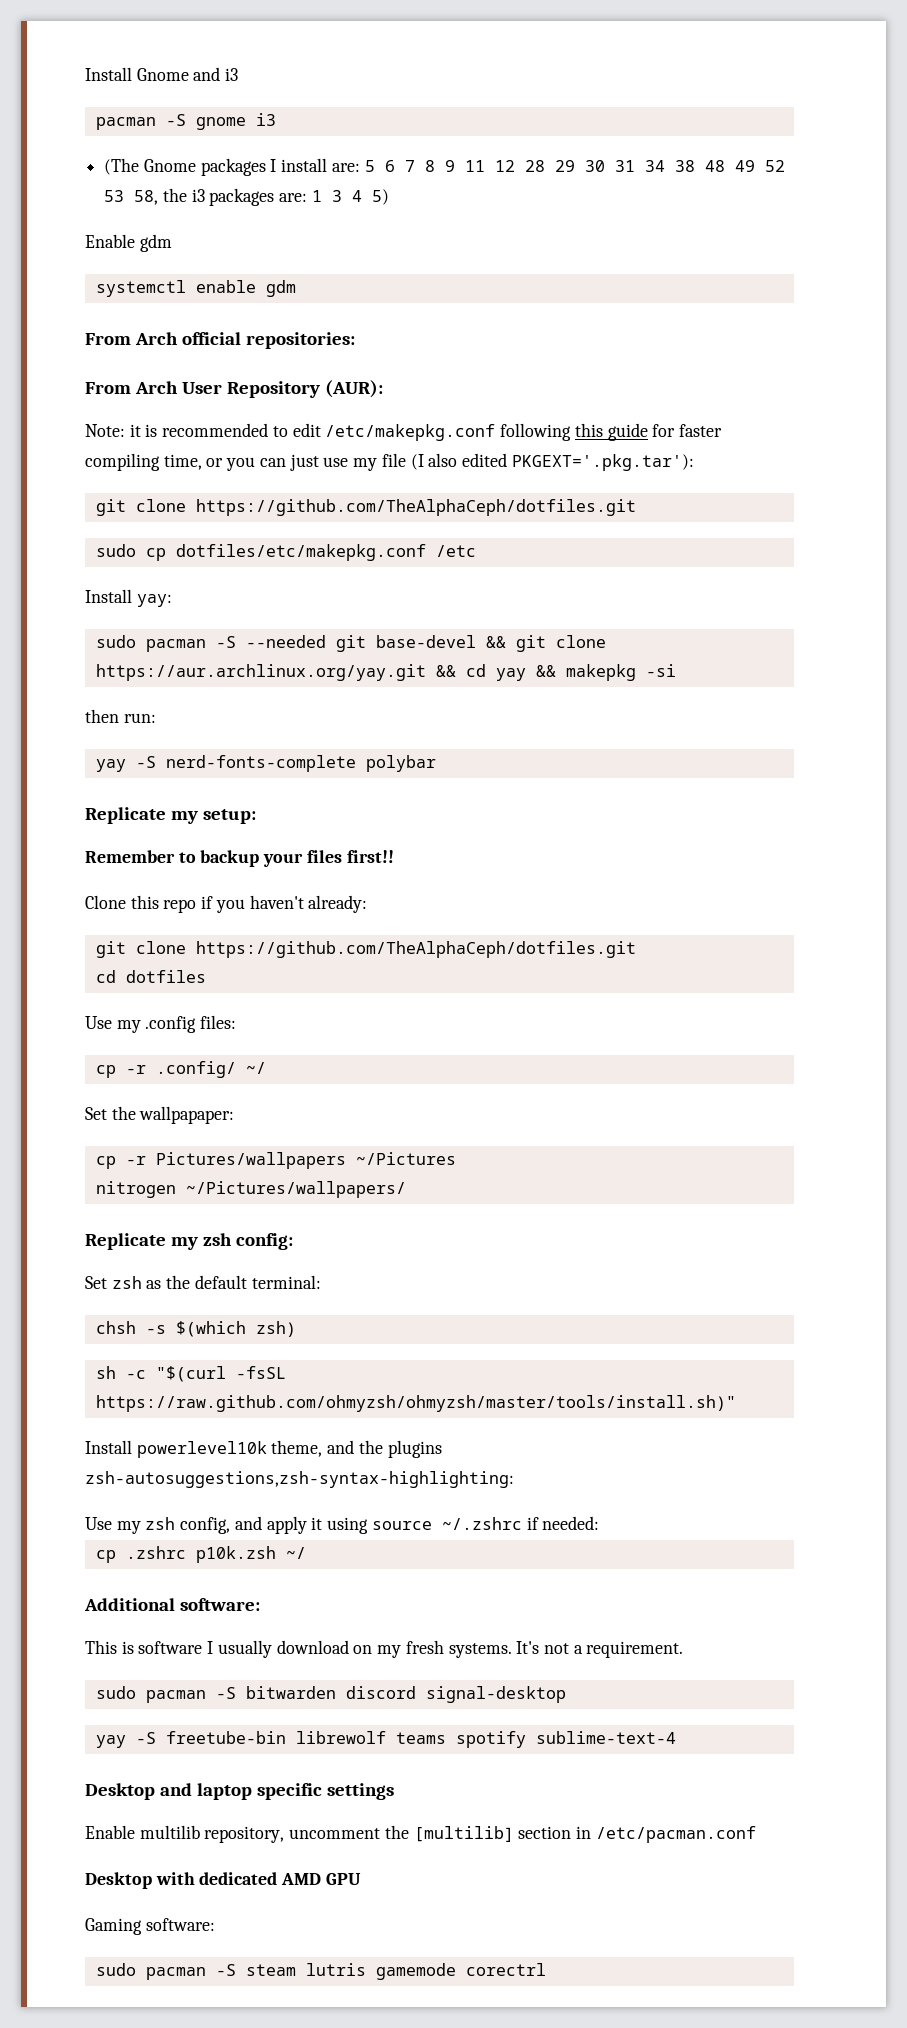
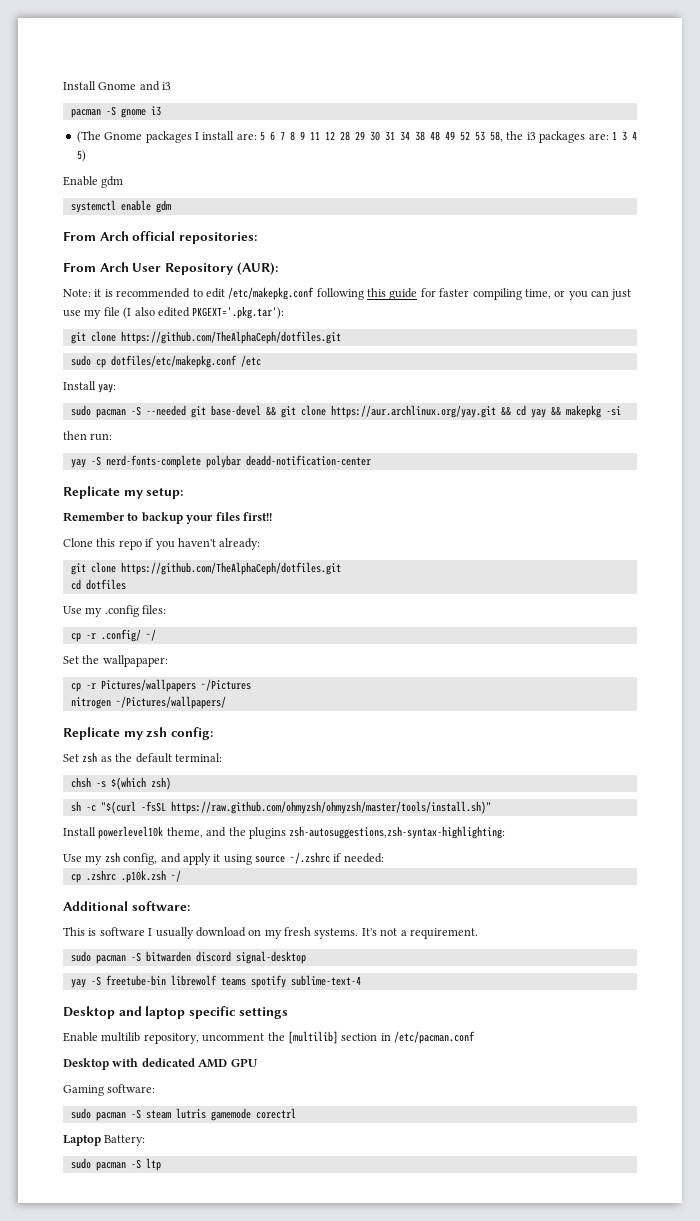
(436, 763) none -> [245,455,371,466] deadd-notification-center
[195,1546,276,1563] p10k.zsh -> [120,870,166,883] .p10k.zsh
(546, 1969) none -> [63,1135,146,1146] [70,1158,161,1171] // Laptop Battery: // sudo pacman -S ltp

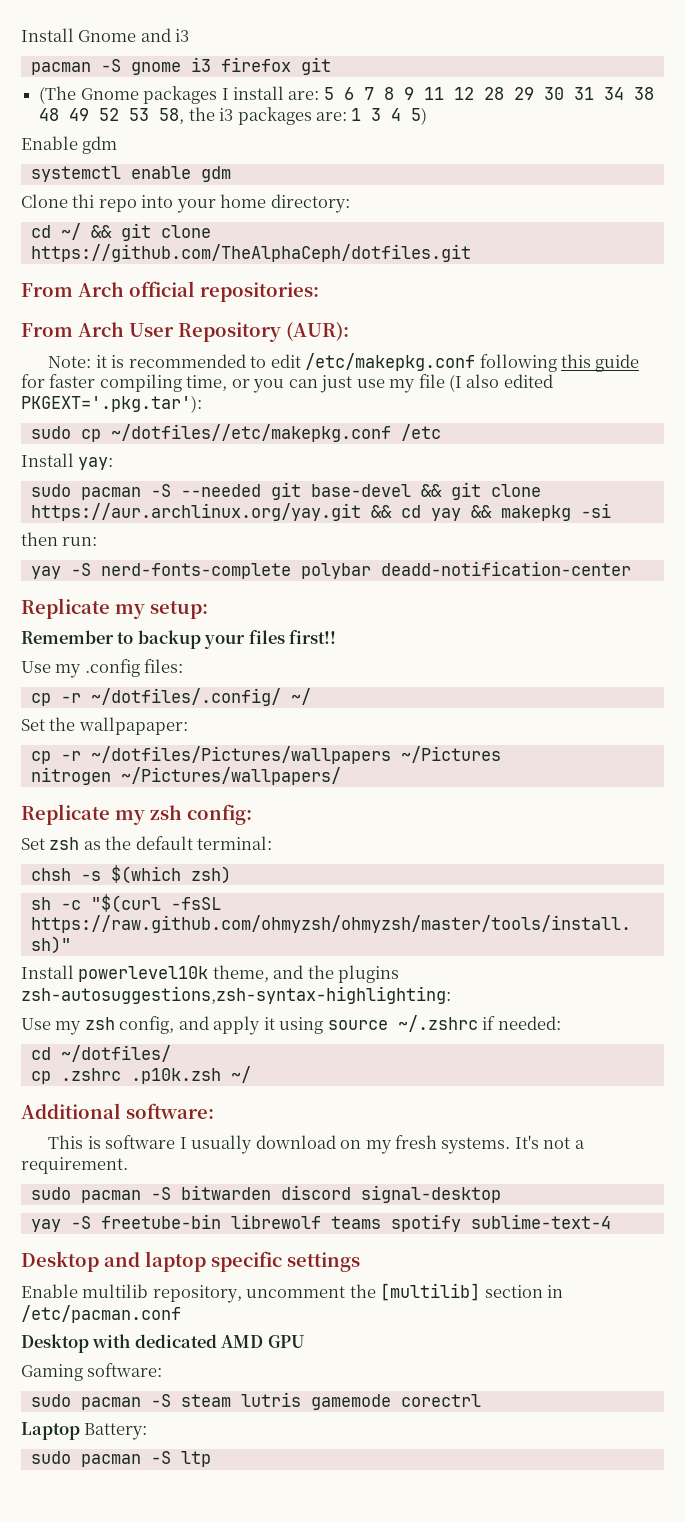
(161, 111) none -> [220,57,331,75] firefox git
(171, 206) none -> [21,194,350,213] [30,223,211,241] [30,244,471,262] // Clone thi repo into your home directory: // cd ~/ && git clone https://github.com/TheAlphaCeph/dotfiles.git
[70,331,341,344] // git clone https://github.com/TheAlphaCeph/dotfiles.git -> (202, 404) none
[110,355,237,368] dotfiles/etc/makepkg.conf -> [110,424,391,442] ~/dotfiles//etc/makepkg.conf
[63,538,261,550] [70,562,341,575] [70,579,126,590] // Clone this repo if you haven't already: // git clone https://github.com/TheAlphaCeph/dotfiles.git // cd dotfiles -> (337, 637) none
[100,629,141,642] .config/ -> [90,688,281,706] ~/dotfiles/.config/
[100,679,196,692] Pictures/wallpapers -> [90,746,391,764] ~/dotfiles/Pictures/wallpapers
(384, 858) none -> [30,1045,171,1062] // cd ~/dotfiles/

